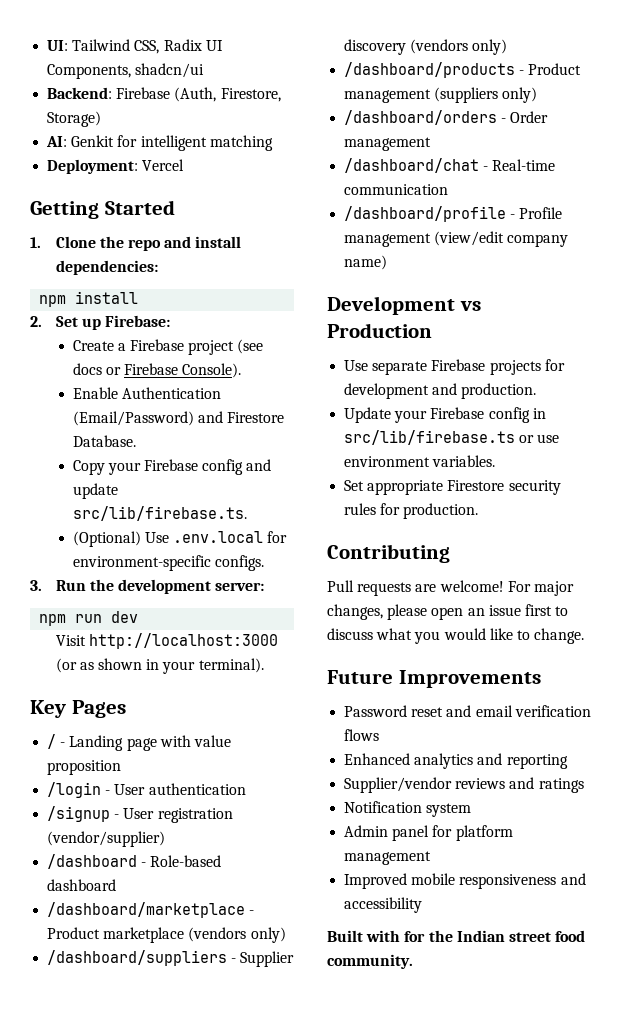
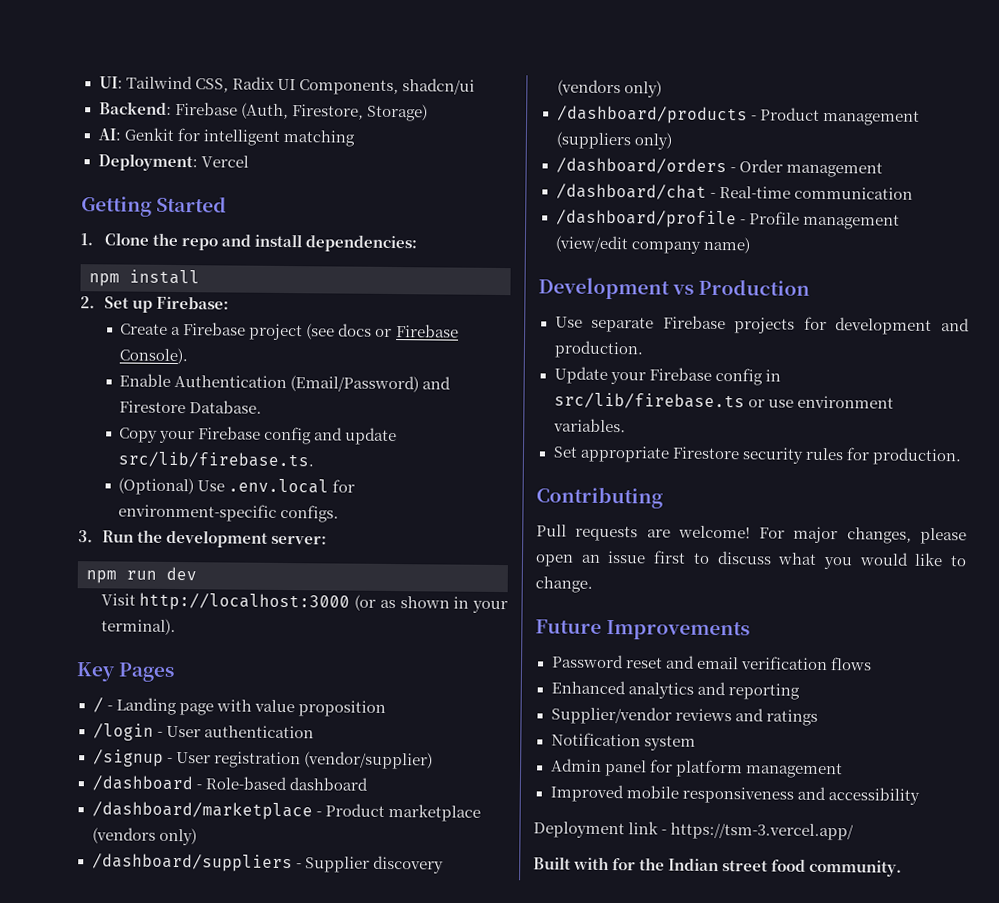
(423, 905) none -> [533,821,855,841] // Deployment link - https://tsm-3.vercel.app/

